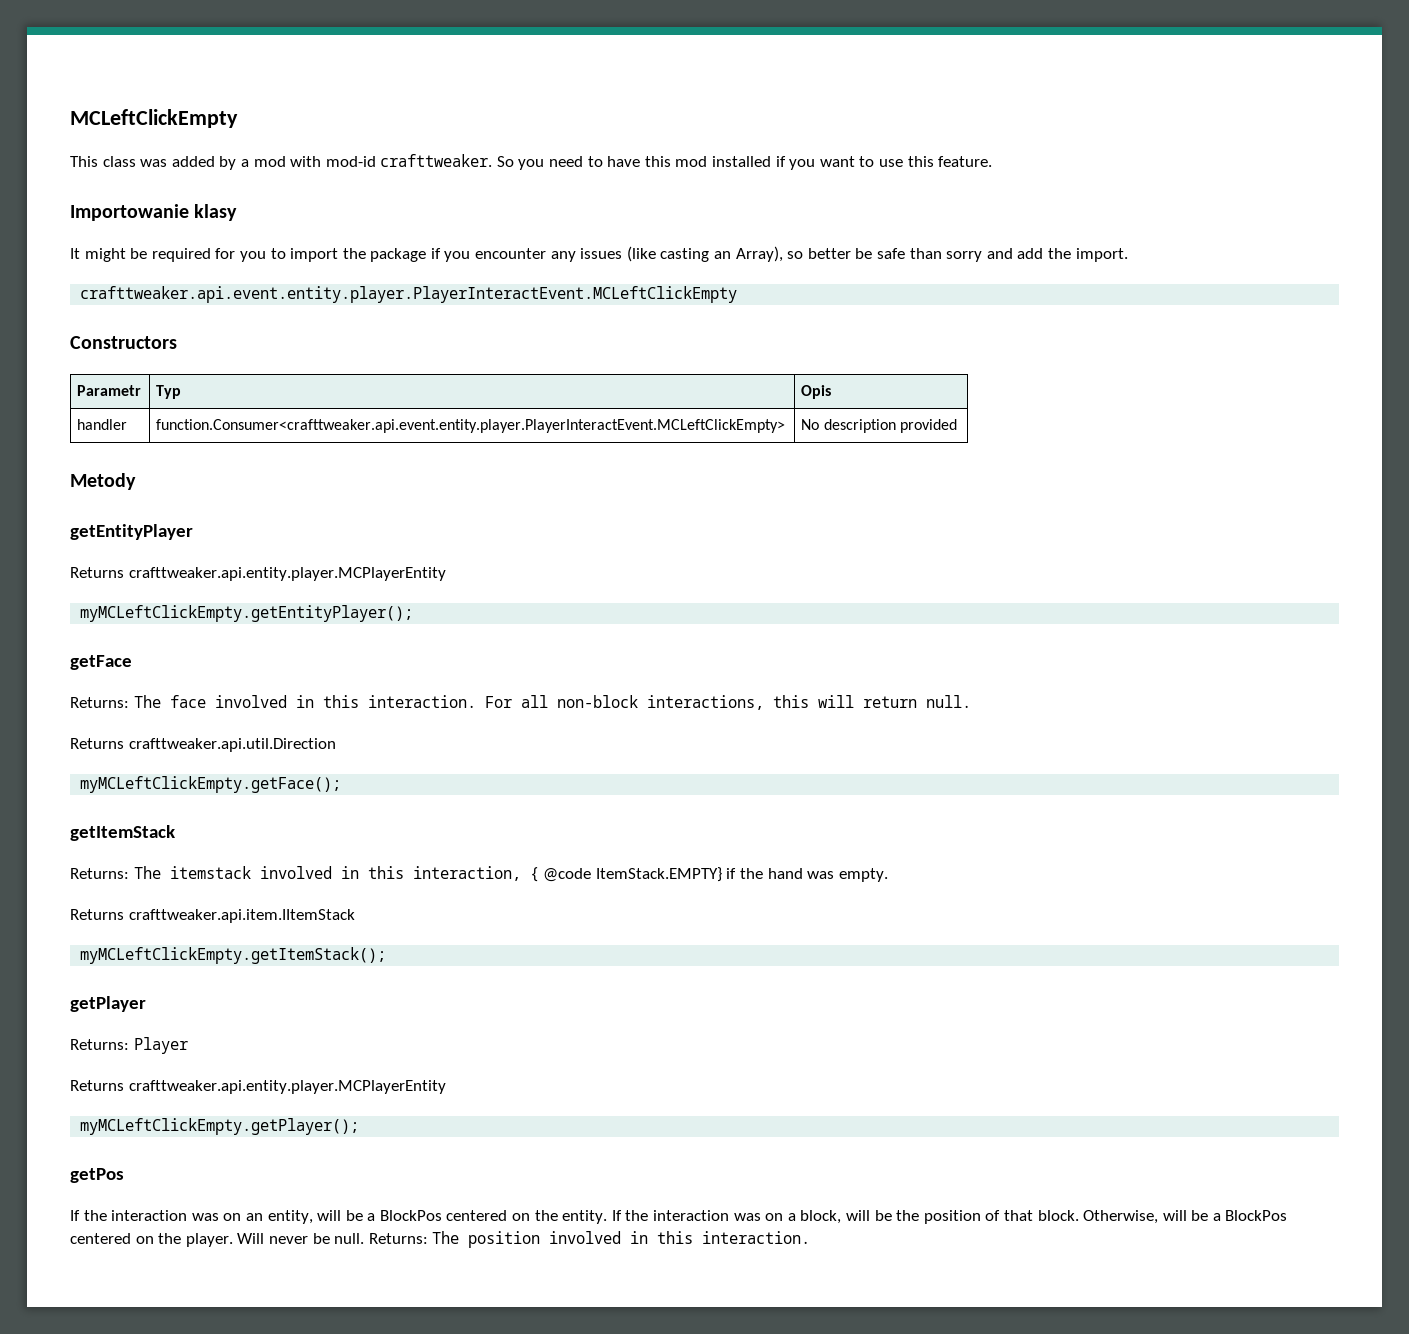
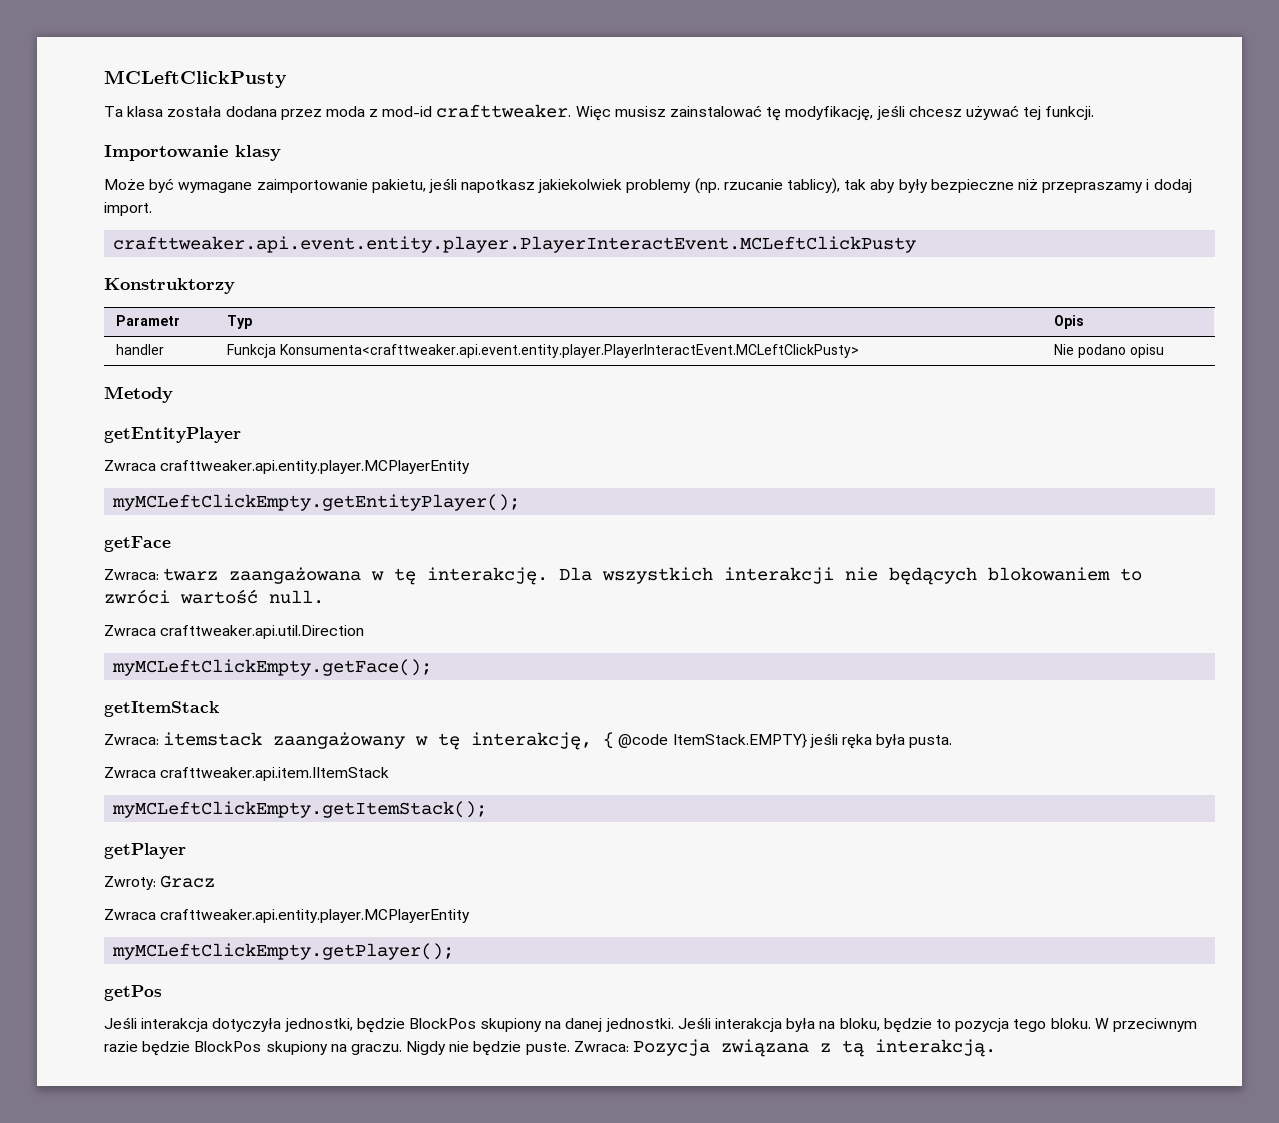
[70,109,238,128] [70,154,993,170] [70,204,238,221] [70,246,1071,262] MCLeftClickEmpty // This class was added by a mod with mod-id crafttweaker. So you need to have this mod installed if you want to use this feature. // Importowanie klasy // It might be required for you to import the package if you encounter any issues (like casting an Array), so better be safe than sorry and add the -> [104,70,287,88] [104,104,1095,121] [104,145,281,161] [104,178,1192,194] MCLeftClickPusty // Ta klasa została dodana przez moda z mod-id crafttweaker. Więc musisz zainstalować tę modyfikację, jeśli chcesz używać tej funkcji. // Importowanie klasy // Może być wymagane zaimportowanie pakietu, jeśli napotkasz jakiekolwiek problemy (np. rzucanie tablicy), tak aby były bezpieczne niż przepraszamy i dodaj
[80,286,738,303] [70,336,177,349] crafttweaker.api.event.entity.player.PlayerInteractEvent.MCLeftClickEmpty // Constructors -> [113,236,917,253] [104,278,235,294] crafttweaker.api.event.entity.player.PlayerInteractEvent.MCLeftClickPusty // Konstruktorzy
[156,419,786,433] [801,419,957,433] function.Consumer<crafttweaker.api.event.entity.player.PlayerInteractEvent.MCLeftClickEmpty> | No description provided -> [227,344,860,358] [1054,344,1165,358] Funkcja Konsumenta<crafttweaker.api.event.entity.player.PlayerInteractEvent.MCLeftClickPusty> | Nie podano opisu
[70,567,124,578] Returns -> [104,460,156,471] Zwraca
[70,695,917,710] Returns: The face involved in this interaction. For all non-block interactions, this will return -> [104,567,1143,585] [104,589,258,604] Zwraca: twarz zaangażowana w tę interakcję. Dla wszystkich interakcji nie będących blokowaniem to zwróci wartość
[70,738,124,749] Returns -> [104,625,156,636] Zwraca
[70,866,888,882] [70,909,124,920] Returns: The itemstack involved in this interaction, { @code ItemStack.EMPTY} if the hand was empty. // Returns -> [104,732,953,750] [104,767,156,778] Zwraca: itemstack zaangażowany w tę interakcję, { @code ItemStack.EMPTY} jeśli ręka była pusta. // Zwraca
[70,1037,188,1054] [70,1080,124,1091] Returns: Player // Returns -> [104,875,216,890] [104,909,156,920] Zwroty: Gracz // Zwraca
[70,1210,1288,1224] [70,1231,811,1248] If the interaction was on an entity, will be a BlockPos centered on the entity. If the interaction was on a block, will be the position of that block. Otherwise, will be a BlockPos centered on the player. Will never be null. Returns: The position involved in this interaction. -> [104,1017,1197,1033] [104,1039,997,1057] Jeśli interakcja dotyczyła jednostki, będzie BlockPos skupiony na danej jednostki. Jeśli interakcja była na bloku, będzie to pozycja tego bloku. W przeciwnym razie będzie BlockPos skupiony na graczu. Nigdy nie będzie puste. Zwraca: Pozycja związana z tą interakcją.

